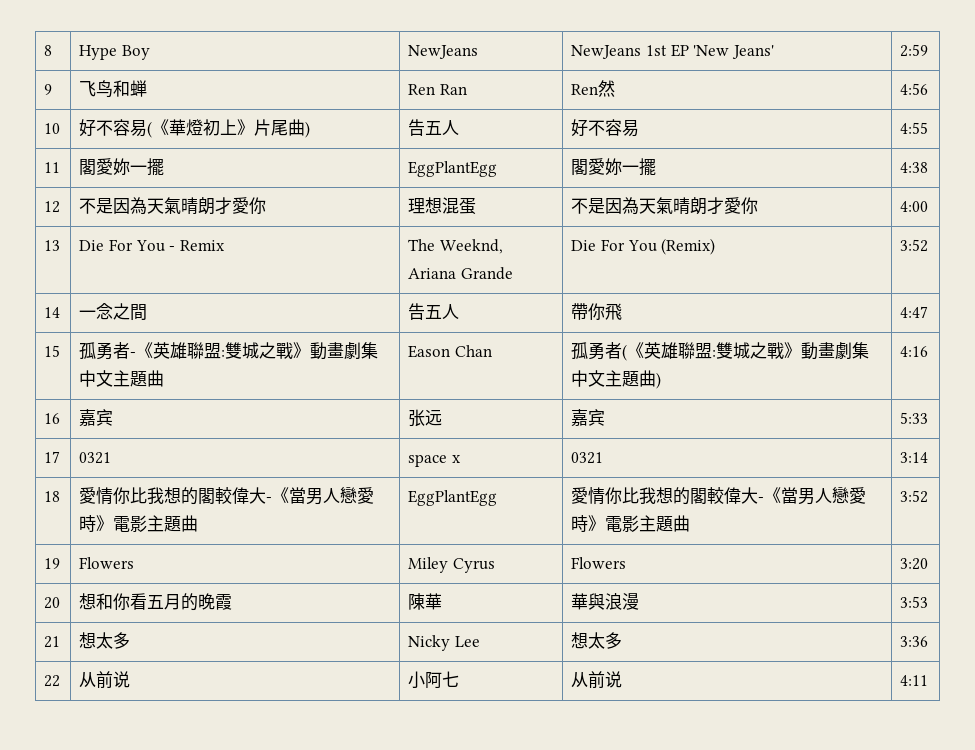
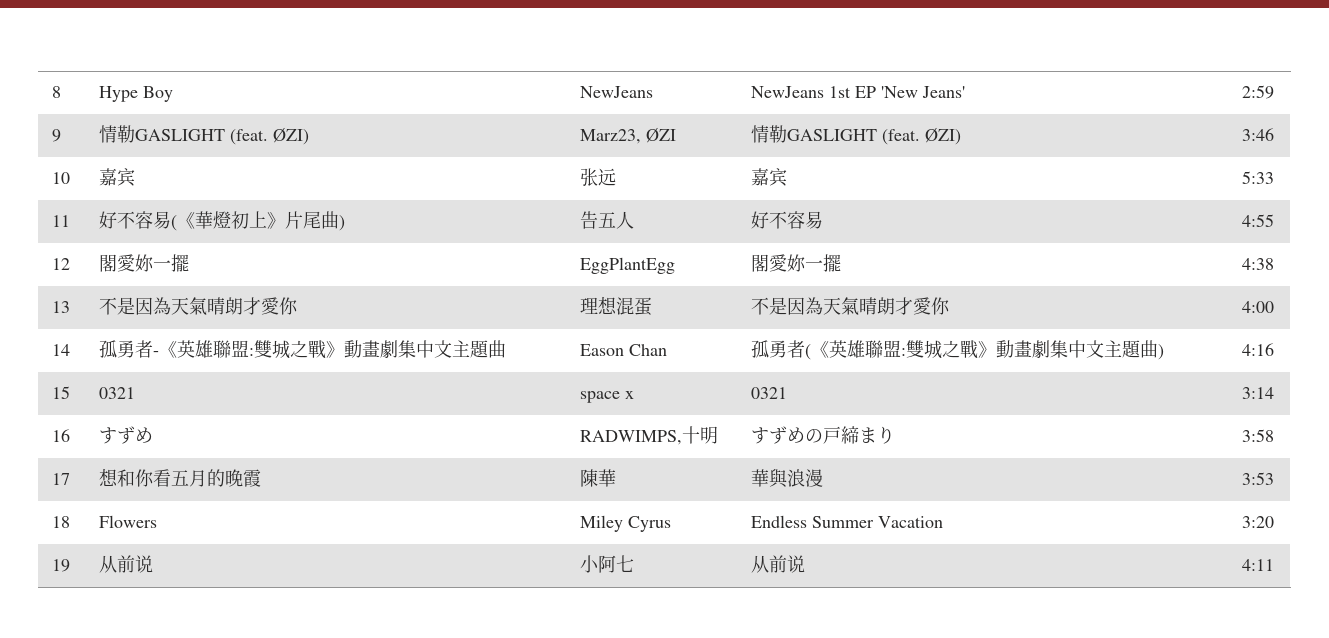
[79,80,148,98] [408,84,467,95] [571,80,616,97] [900,83,929,95] [44,123,61,134] 飞鸟和蝉 | Ren Ran | Ren然 | 4:56 // 10 -> [99,125,310,145] [580,127,677,144] [751,125,962,145] [1242,128,1275,141] [52,172,71,184] [99,168,136,187] [580,168,617,186] [751,168,788,187] [1242,171,1275,184] [52,215,71,227] 情勒GASLIGHT (feat. ØZI) | Marz23, ØZI | 情勒GASLIGHT (feat. ØZI) | 3:46 // 10 | 嘉宾 | 张远 | 嘉宾 | 5:33 // 11
[44,162,61,173] 11 -> [52,258,71,270] 12
[44,201,61,213] 12 -> [52,301,71,313] 13
[44,240,61,251] [79,239,225,252] [408,239,503,254] [408,267,513,280] [571,238,716,255] [900,239,929,252] [44,307,61,318] [79,303,148,321] [408,303,460,320] [571,303,623,320] [900,306,929,318] [44,345,61,357] 13 | Die For You - Remix | The Weeknd, Ariana Grande | Die For You (Remix) | 3:52 // 14 | 一念之間 | 告五人 | 帶你飛 | 4:47 // 15 -> [52,344,71,356] 14
[44,413,61,424] [79,409,114,426] [408,409,443,427] [571,409,606,426] [900,412,929,424] [44,451,61,463] 16 | 嘉宾 | 张远 | 嘉宾 | 5:33 // 17 -> [52,386,71,399] 15
[44,491,61,502] [79,486,375,505] [79,515,199,532] [408,490,498,506] [571,486,867,505] [571,515,691,532] [900,490,929,503] [44,558,61,569] [79,557,135,569] [408,557,495,573] [571,557,627,569] [900,558,929,570] [44,597,61,609] 18 | 愛情你比我想的閣較偉大-《當男人戀愛時》電影主題曲 | EggPlantEgg | 愛情你比我想的閣較偉大-《當男人戀愛時》電影主題曲 | 3:52 // 19 | Flowers | Miley Cyrus | Flowers | 3:20 // 20 -> [52,429,71,442] [99,426,154,444] [580,426,719,445] [751,426,896,444] [1242,429,1275,442] [52,473,71,485] 16 | すずめ | RADWIMPS,十明 | すずめの戸締まり | 3:58 // 17
[44,636,61,648] [79,632,131,649] [408,635,480,651] [571,632,623,649] [900,636,929,647] [44,675,61,687] 21 | 想太多 | Nicky Lee | 想太多 | 3:36 // 22 -> [52,516,71,528] [99,515,158,528] [580,515,672,532] [751,515,944,528] [1242,516,1275,528] [52,559,71,572] 18 | Flowers | Miley Cyrus | Endless Summer Vacation | 3:20 // 19

